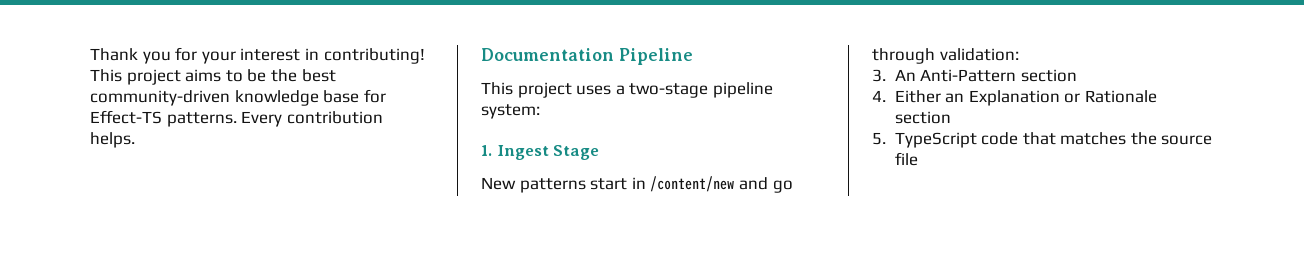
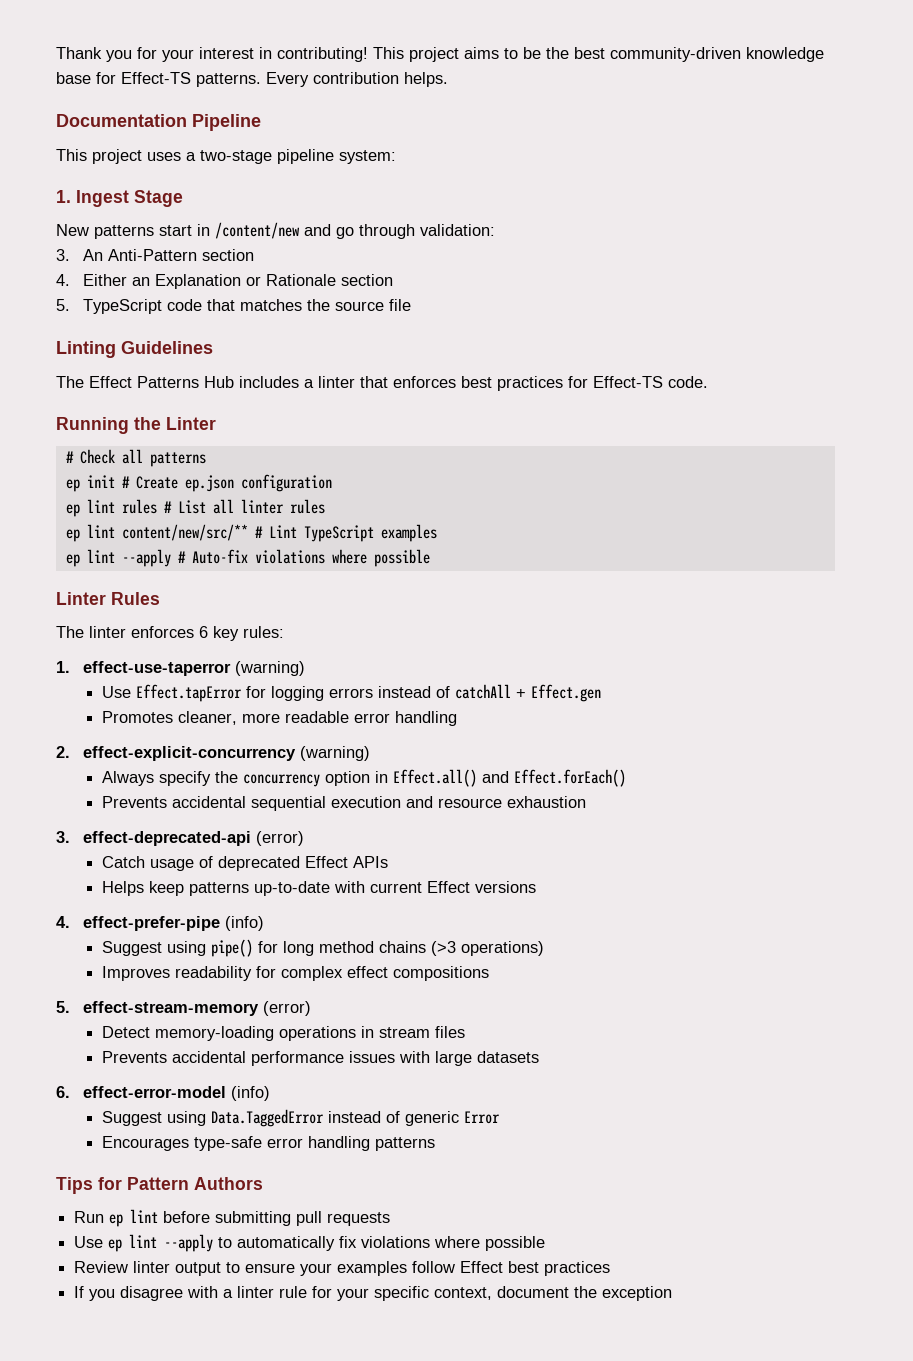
(918, 159) none -> [56,341,213,358] [56,376,708,391] [56,417,216,434] [65,449,206,467] [65,474,332,492] [65,499,325,517] [65,524,437,542] [65,549,430,567] [56,592,160,605] [56,626,284,641] [56,661,306,676] [101,684,601,702] [101,711,457,726] [56,746,371,761] [101,769,626,787] [101,796,586,811] [56,831,305,846] [101,856,388,871] [101,881,536,896] [56,916,265,931] [101,939,544,957] [101,966,489,981] [56,1001,312,1016] [101,1026,465,1041] [101,1051,539,1066] [56,1086,271,1101] [101,1109,500,1127] [101,1136,435,1151] [56,1177,263,1194] [74,1209,391,1227] [74,1234,546,1252] [74,1261,611,1276] [74,1286,673,1301] // Linting Guidelines // The Effect Patterns Hub includes a linter that enforces best practices for Effect-TS code. // Running the Linter // # Check all patterns // ep init # Create ep.json configuration // ep lint rules # List all linter rules // ep lint content/new/src/** # Lint TypeScript examples // ep lint --apply # Auto-fix violations where possible // Linter Rules // The linter enforces 6 key rules: // 1. effect-use-taperror (warning) // Use Effect.tapError for logging errors instead of catchAll + Effect.gen // Promotes cleaner, more readable error handling // 2. effect-explicit-concurrency (warning) // Always specify the concurrency option in Effect.all() and Effect.forEach() // Prevents accidental sequential execution and resource exhaustion // 3. effect-deprecated-api (error) // Catch usage of deprecated Effect APIs // Helps keep patterns up-to-date with current Effect versions // 4. effect-prefer-pipe (info) // Suggest using pipe() for long method chains (>3 operations) // Improves readability for complex effect compositions // 5. effect-stream-memory (error) // Detect memory-loading operations in stream files // Prevents accidental performance issues with large datasets // 6. effect-error-model (info) // Suggest using Data.TaggedError instead of generic Error // Encourages type-safe error handling patterns // Tips for Pattern Authors // Run ep lint before submitting pull requests // Use ep lint --apply to automatically fix violations where possible // Review linter output to ensure your examples follow Effect best practices // If you disagree with a linter rule for your specific context, document the exception

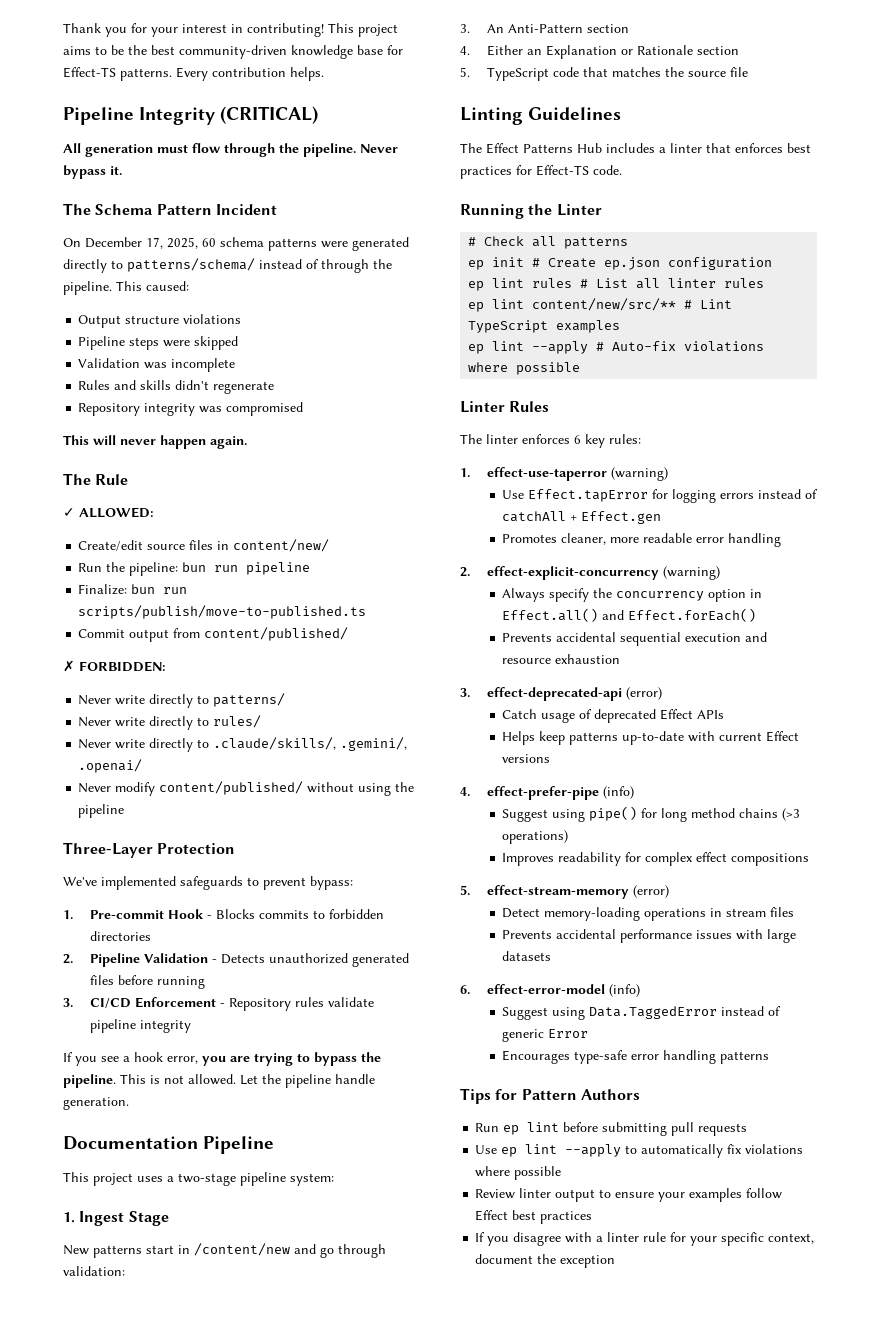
(448, 79) none -> [63,106,319,125] [63,143,398,157] [63,165,122,179] [63,203,277,215] [63,237,409,251] [63,258,392,273] [63,281,189,295] [78,314,242,328] [78,336,239,350] [78,358,236,372] [78,380,275,394] [78,402,304,416] [63,435,247,449] [63,473,129,485] [63,507,154,518] [78,539,330,552] [78,562,311,576] [78,584,188,595] [78,605,367,619] [78,627,349,642] [63,660,166,672] [78,693,286,708] [78,715,262,730] [78,737,408,752] [78,759,143,773] [78,781,415,796] [78,804,125,818] [63,842,236,858] [63,876,353,890] [63,909,385,919] [90,931,152,941] [63,953,410,967] [90,975,206,989] [63,997,375,1011] [90,1019,192,1033] [63,1052,381,1066] [63,1074,375,1088] [63,1097,129,1110] // Pipeline Integrity (CRITICAL) // All generation must flow through the pipeline. Never bypass it. // The Schema Pattern Incident // On December 17, 2025, 60 schema patterns were generated directly to patterns/schema/ instead of through the pipeline. This caused: // Output structure violations // Pipeline steps were skipped // Validation was incomplete // Rules and skills didn't regenerate // Repository integrity was compromised // This will never happen again. // The Rule // ✓ ALLOWED: // Create/edit source files in content/new/ // Run the pipeline: bun run pipeline // Finalize: bun run scripts/publish/move-to-published.ts // Commit output from content/published/ // ✗ FORBIDDEN: // Never write directly to patterns/ // Never write directly to rules/ // Never write directly to .claude/skills/, .gemini/, .openai/ // Never modify content/published/ without using the pipeline // Three-Layer Protection // We've implemented safeguards to prevent bypass: // 1. Pre-commit Hook - Blocks commits to forbidden directories // 2. Pipeline Validation - Detects unauthorized generated files before running // 3. CI/CD Enforcement - Repository rules validate pipeline integrity // If you see a hook error, you are trying to bypass the pipeline. This is not allowed. Let the pipeline handle generation.

